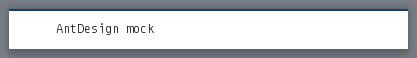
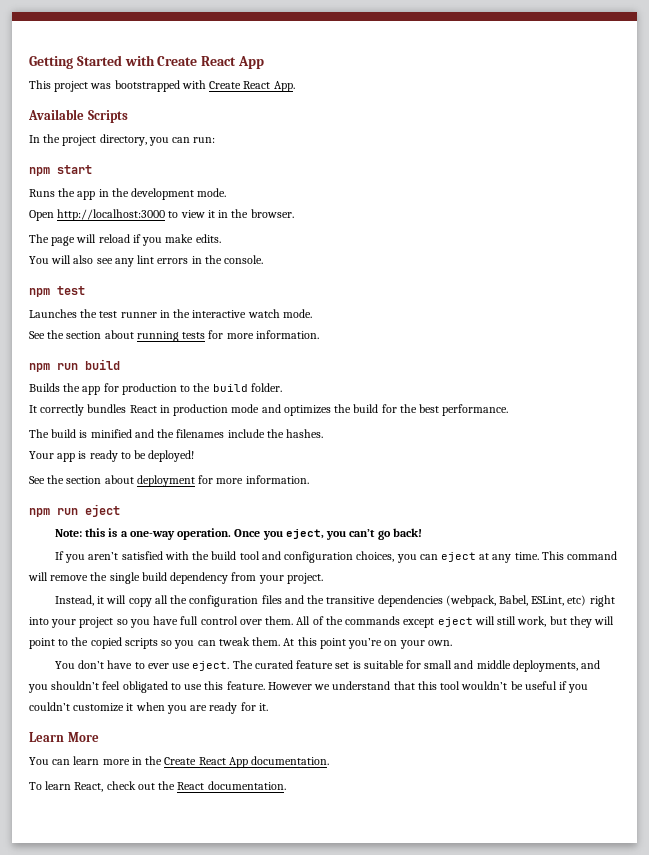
[56,23,154,35] AntDesign mock -> [29,55,264,69] [29,80,295,92] [28,109,128,123] [29,134,216,146] [29,165,92,176] [29,188,227,200] [29,209,294,221] [29,234,221,246] [29,255,264,267] [29,286,85,297] [29,309,312,318] [29,330,319,342] [29,359,120,372] [29,383,282,395] [29,404,509,416] [29,429,324,438] [29,450,195,462] [29,475,309,487] [29,504,120,517] [54,528,422,540] [54,551,618,563] [28,572,323,584] [54,595,615,607] [29,616,615,628] [29,637,452,649] [54,660,601,672] [28,681,589,693] [29,702,268,714] [29,732,99,742] [29,756,330,768] [29,781,286,792] Getting Started with Create React App // This project was bootstrapped with Create React App. // Available Scripts // In the project directory, you can run: // npm start // Runs the app in the development mode. // Open http://localhost:3000 to view it in the browser. // The page will reload if you make edits. // You will also see any lint errors in the console. // npm test // Launches the test runner in the interactive watch mode. // See the section about running tests for more information. // npm run build // Builds the app for production to the build folder. // It correctly bundles React in production mode and optimizes the build for the best performance. // The build is minified and the filenames include the hashes. // Your app is ready to be deployed! // See the section about deployment for more information. // npm run eject // Note: this is a one-way operation. Once you eject, you can’t go back! // If you aren’t satisfied with the build tool and configuration choices, you can eject at any time. This command will remove the single build dependency from your project. // Instead, it will copy all the configuration files and the transitive dependencies (webpack, Babel, ESLint, etc) right into your project so you have full control over them. All of the commands except eject will still work, but they will point to the copied scripts so you can tweak them. At this point you’re on your own. // You don’t have to ever use eject. The curated feature set is suitable for small and middle deployments, and you shouldn’t feel obligated to use this feature. However we understand that this tool wouldn’t be useful if you couldn’t customize it when you are ready for it. // Learn More // You can learn more in the Create React App documentation. // To learn React, check out the React documentation.

